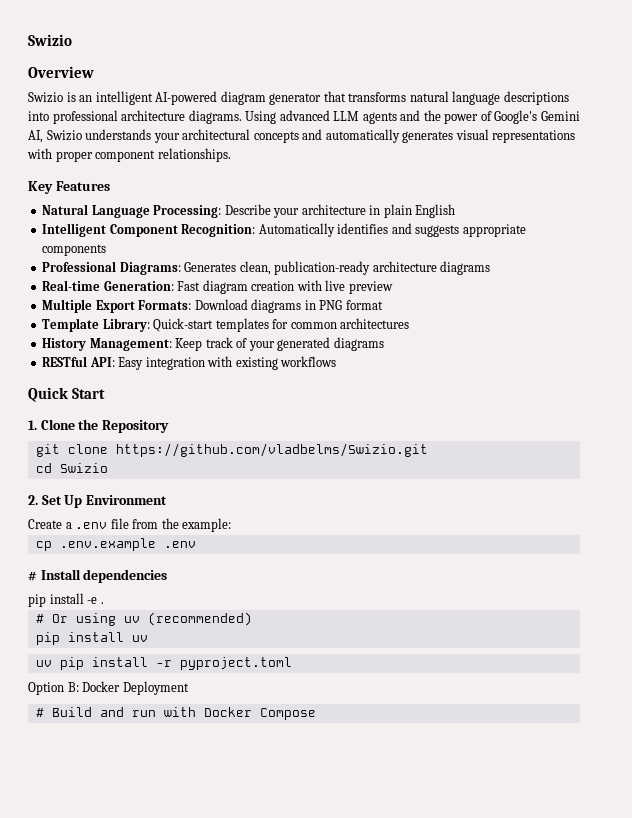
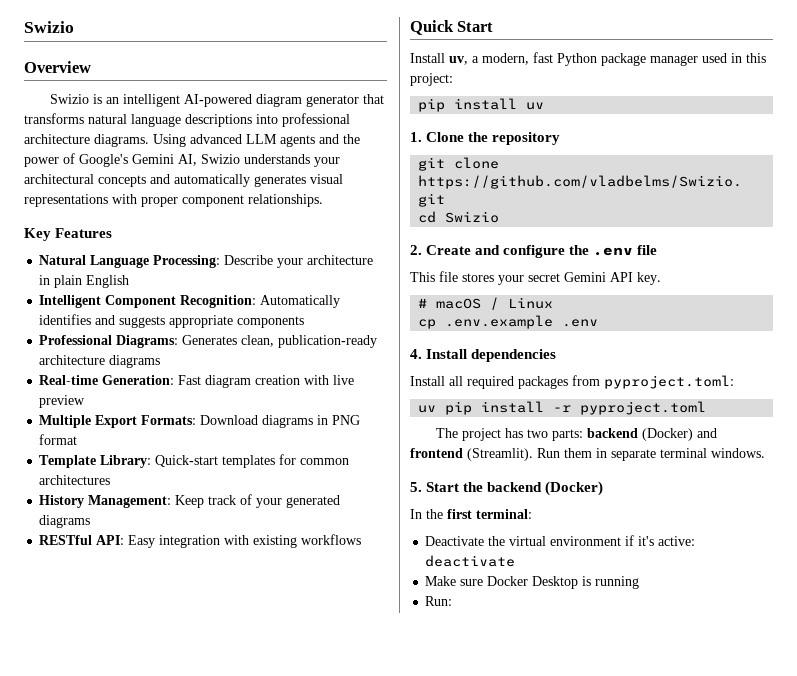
(105, 393) none -> [410,52,766,66] [410,73,453,86] [418,98,545,112] // Install uv, a modern, fast Python package manager used in this project: // pip install uv
[101,420,169,433] Repository -> [492,132,561,145] repository
[41,495,167,508] [28,518,232,532] Set Up Environment // Create a .env file from the example: -> [426,245,658,258] [410,271,661,285] [418,297,554,310] Create and configure the .env file // This file stores your secret Gemini API key. // # macOS / Linux
[28,571,37,581] # -> [410,349,422,359] 4.
[28,593,104,607] [35,612,252,626] [35,632,148,645] pip install -e . // # Or using uv (recommended) // pip install uv -> [410,375,734,389] Install all required packages from pyproject.toml:
[28,681,189,695] [35,707,316,720] Option B: Docker Deployment // # Build and run with Docker Compose -> [436,428,718,441] [410,448,765,461] [410,481,604,496] [410,509,532,519] [425,535,696,546] [425,555,516,567] [425,576,640,589] [425,596,453,606] The project has two parts: backend (Docker) and frontend (Streamlit). Run them in separate terminal windows. // 5. Start the backend (Docker) // In the first terminal: // Deactivate the virtual environment if it's active: deactivate // Make sure Docker Desktop is running // Run:

